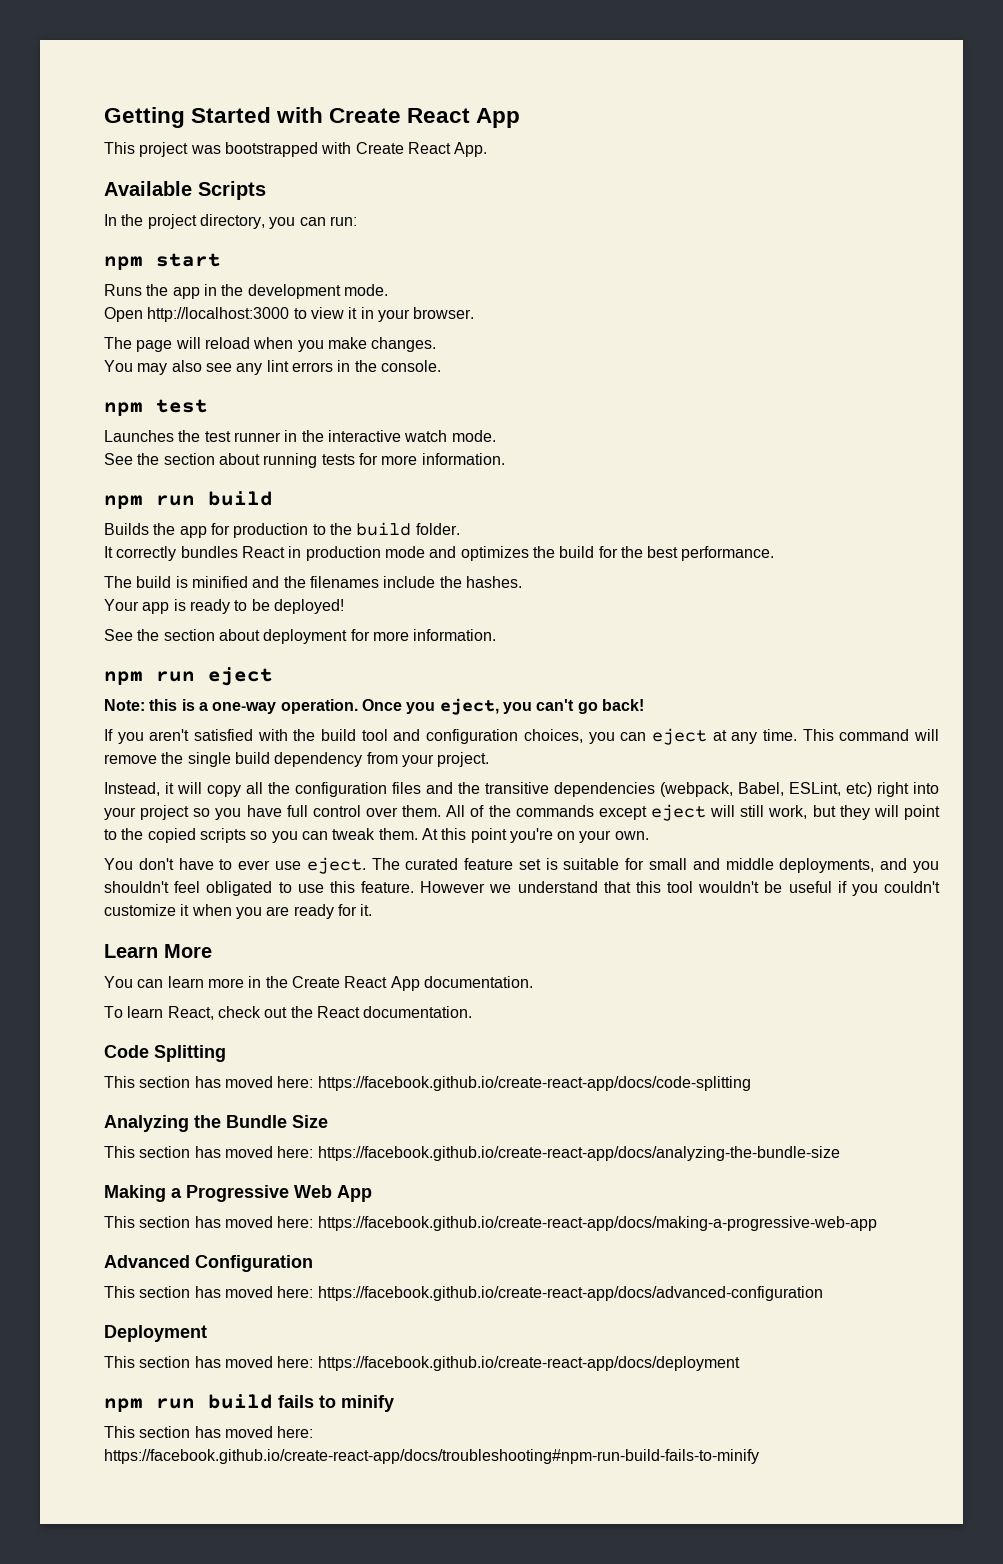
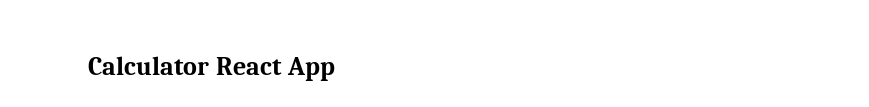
[104,107,521,128] [104,142,488,157] [104,181,266,200] [104,214,357,229] [104,253,221,270] [104,284,388,299] [104,307,475,322] [104,337,437,352] [104,360,441,375] [104,399,208,416] [104,430,496,442] [104,453,505,468] [104,491,273,509] [104,522,460,538] [104,546,775,561] [104,576,522,588] [104,599,344,614] [104,629,497,644] [104,667,273,686] [104,698,644,715] [104,728,940,745] [104,752,490,767] [104,782,939,797] [104,804,940,821] [104,828,649,843] [104,857,939,874] [104,881,940,896] [104,904,373,919] [104,944,212,958] [104,976,533,991] [104,1006,473,1020] [104,1045,226,1062] [104,1076,751,1091] [104,1115,328,1132] [104,1146,840,1161] [104,1185,372,1202] [104,1216,877,1231] [104,1255,313,1272] [104,1286,823,1301] [104,1325,207,1342] [104,1356,740,1371] [104,1394,394,1412] [104,1426,314,1438] [104,1449,759,1464] Getting Started with Create React App // This project was bootstrapped with Create React App. // Available Scripts // In the project directory, you can run: // npm start // Runs the app in the development mode. // Open http://localhost:3000 to view it in your browser. // The page will reload when you make changes. // You may also see any lint errors in the console. // npm test // Launches the test runner in the interactive watch mode. // See the section about running tests for more information. // npm run build // Builds the app for production to the build folder. // It correctly bundles React in production mode and optimizes the build for the best performance. // The build is minified and the filenames include the hashes. // Your app is ready to be deployed! // See the section about deployment for more information. // npm run eject // Note: this is a one-way operation. Once you eject, you can't go back! // If you aren't satisfied with the build tool and configuration choices, you can eject at any time. This command will remove the single build dependency from your project. // Instead, it will copy all the configuration files and the transitive dependencies (webpack, Babel, ESLint, etc) right into your project so you have full control over them. All of the commands except eject will still work, but they will point to the copied scripts so you can tweak them. At this point you're on your own. // You don't have to ever use eject. The curated feature set is suitable for small and middle deployments, and you shouldn't feel obligated to use this feature. However we understand that this tool wouldn't be useful if you couldn't customize it when you are ready for it. // Learn More // You can learn more in the Create React App documentation. // To learn React, check out the React documentation. // Code Splitting // This section has moved here: https://facebook.github.io/create-react-app/docs/code-splitting // Analyzing the Bundle Size // This section has moved here: https://facebook.github.io/create-react-app/docs/analyzing-the-bundle-size // Making a Progressive Web App // This section has moved here: https://facebook.github.io/create-react-app/docs/making-a-progressive-web-app // Advanced Configuration // This section has moved here: https://facebook.github.io/create-react-app/docs/advanced-configuration // Deployment // This section has moved here: https://facebook.github.io/create-react-app/docs/deployment // npm run build fails to minify // This section has moved here: https://facebook.github.io/create-react-app/docs/troubleshooting#npm-run-build-fails-to-minify -> [88,56,336,81] Calculator React App

